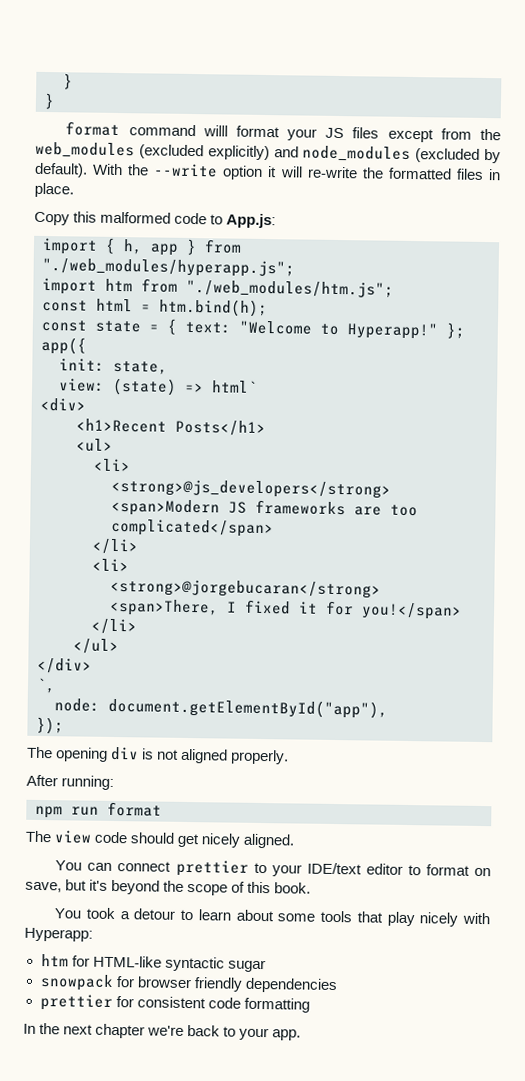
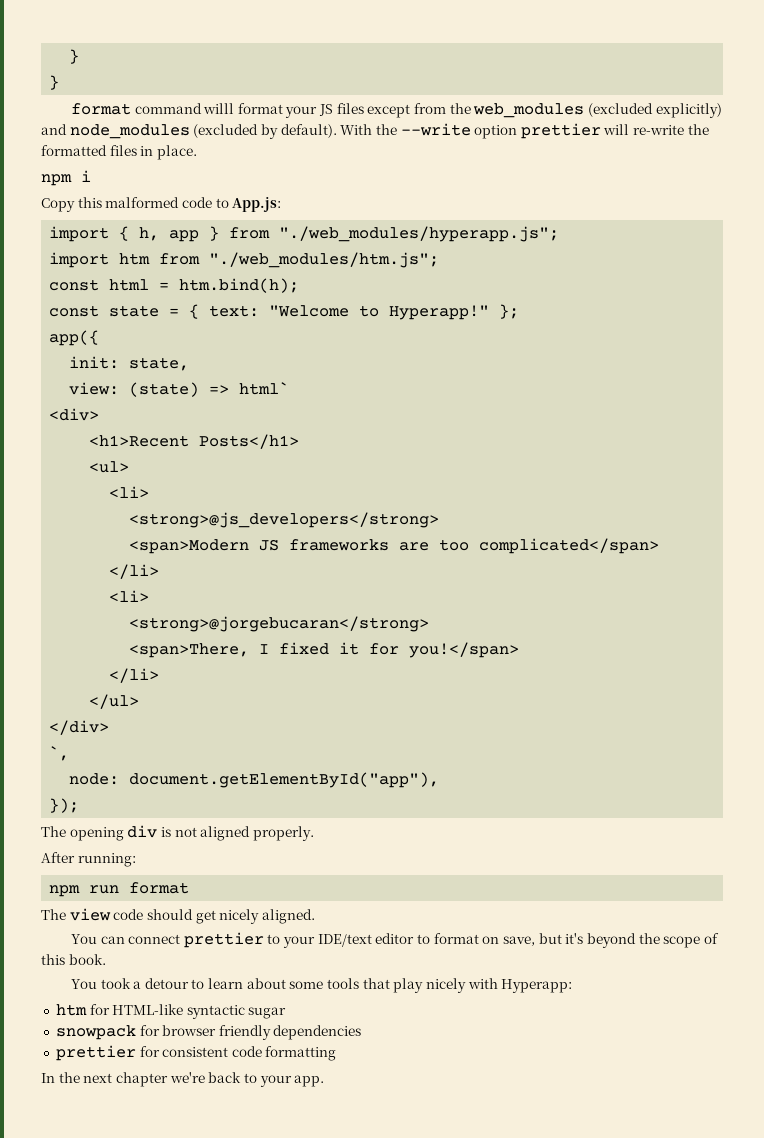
[267,166,278,178] it -> [520,123,601,139] prettier
(74, 190) none -> [41,170,91,186] // npm i

